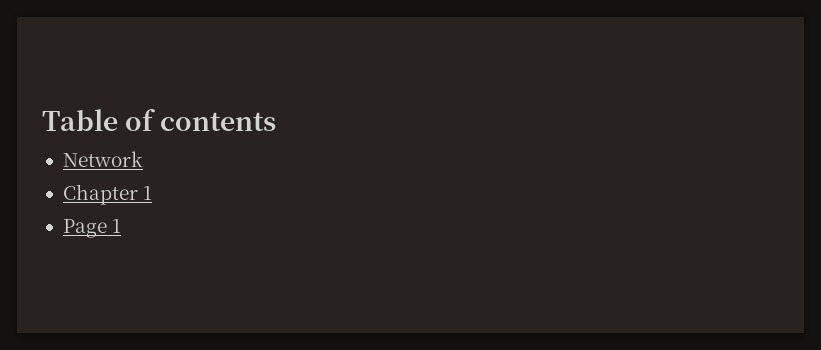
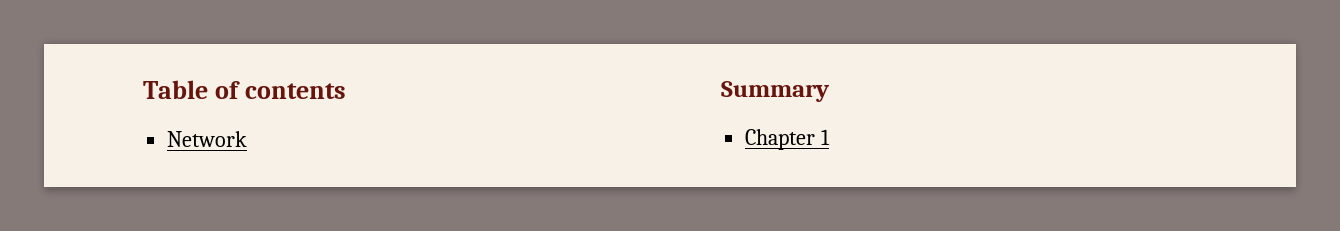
(143, 159) none -> [721,81,830,102] // Summary
[62,219,122,238] // Page 1 -> (831, 137) none

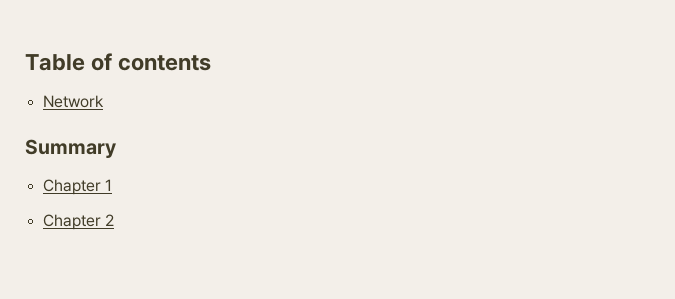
(831, 137) none -> [42,214,114,230] // Chapter 2

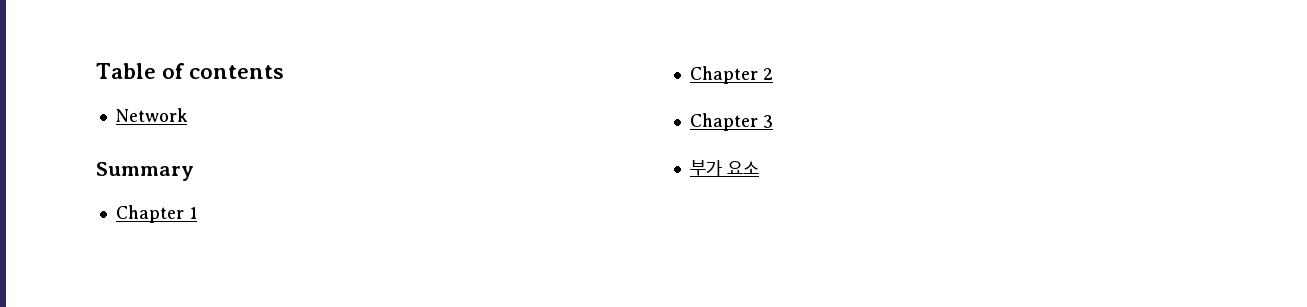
(114, 220) none -> [689,113,773,131] [689,160,759,176] // Chapter 3 // 부가 요소

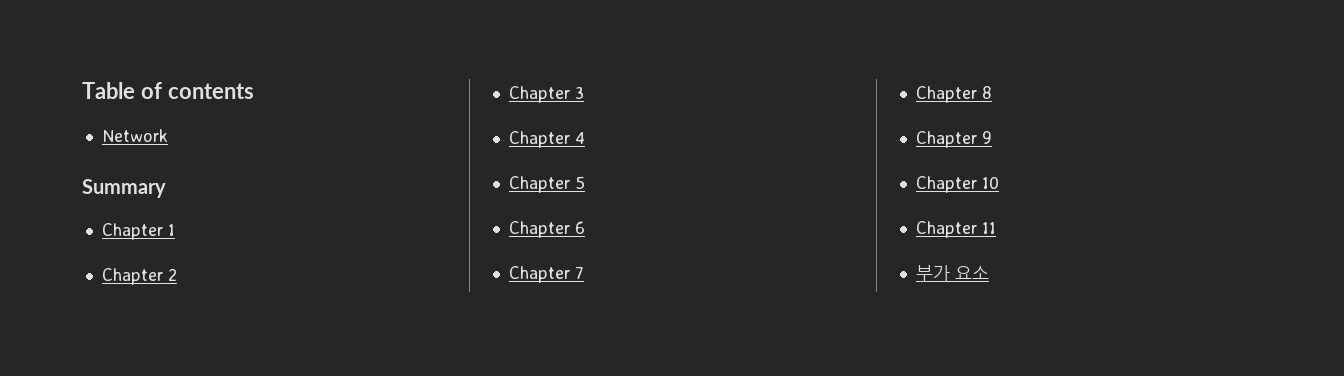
(773, 121) none -> [508,131,585,148] [508,176,585,193] [508,221,585,238] [508,266,584,283] [915,86,992,103] [915,131,992,148] [915,176,999,193] [915,221,996,238] // Chapter 4 // Chapter 5 // Chapter 6 // Chapter 7 // Chapter 8 // Chapter 9 // Chapter 10 // Chapter 11

